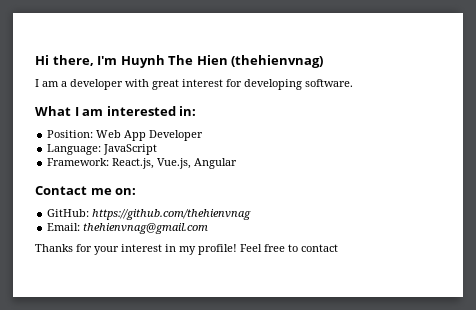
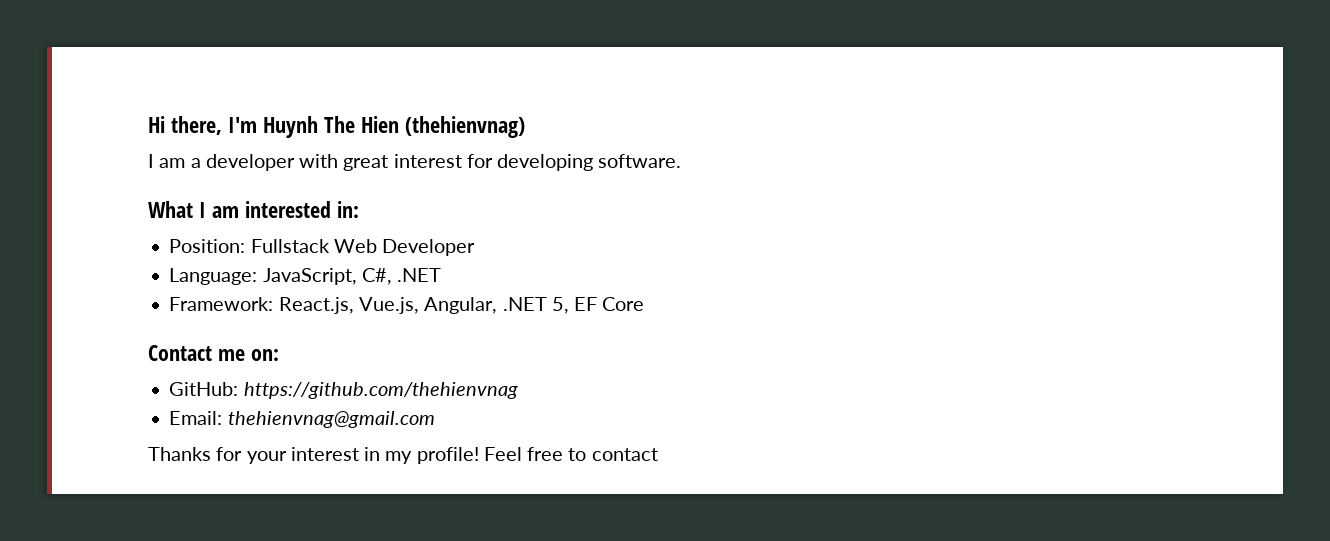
[96,130,147,141] Web App -> [250,239,377,253] Fullstack Web
[103,144,158,155] JavaScript -> [262,268,442,285] JavaScript, C#, .NET
[194,158,238,169] Angular -> [424,297,645,314] Angular, .NET 5, EF Core

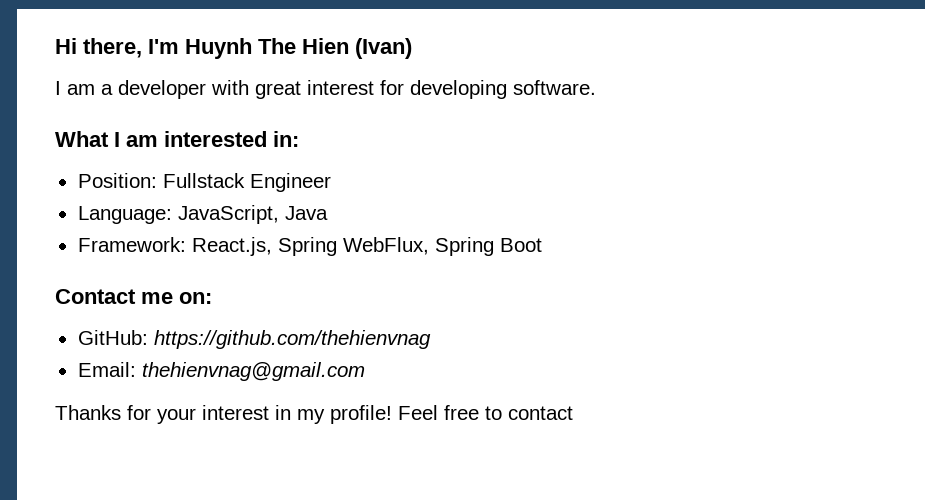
[404,116,525,138] (thehienvnag) -> [355,38,412,59] (Ivan)
[333,239,476,256] Web Developer -> [249,173,331,192] Engineer
[361,268,442,285] C#, .NET -> [284,206,328,220] Java
[358,297,645,314] Vue.js, Angular, .NET 5, EF Core -> [277,237,542,256] Spring WebFlux, Spring Boot

